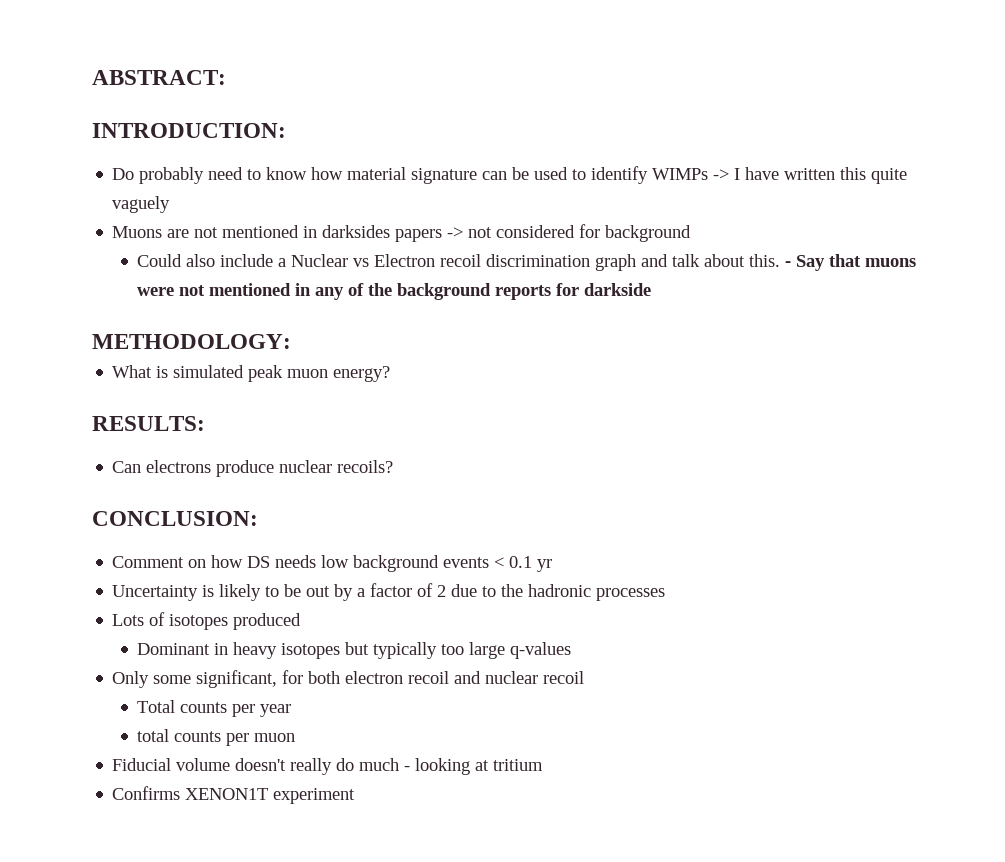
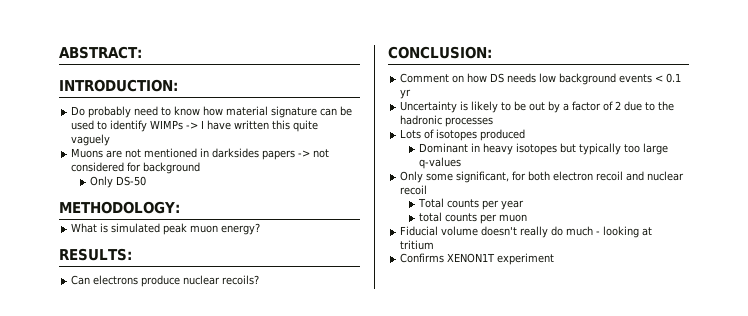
[137,254,917,271] [137,283,652,300] Could also include a Nuclear vs Electron recoil discrimination graph and talk about this. - Say that muons were not mentioned in any of the background reports for darkside -> [90,176,147,188] Only DS-50

